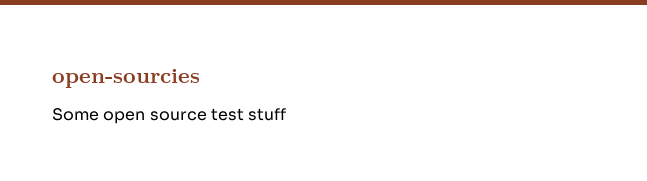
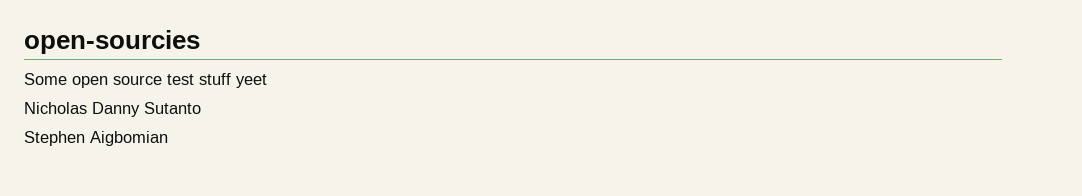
(287, 114) none -> [236,74,267,88] [24,102,201,117] [24,131,168,146] yeet // Nicholas Danny Sutanto // Stephen Aigbomian

